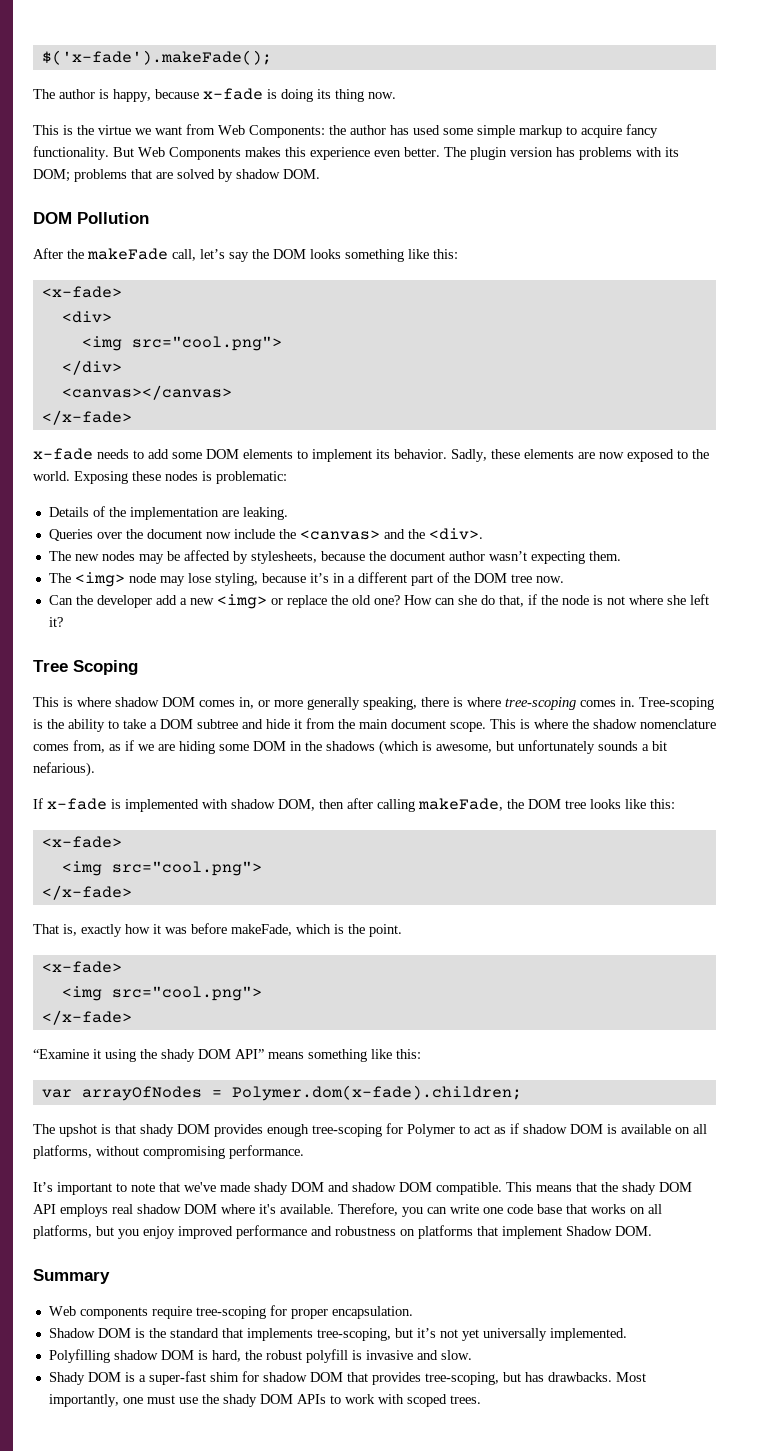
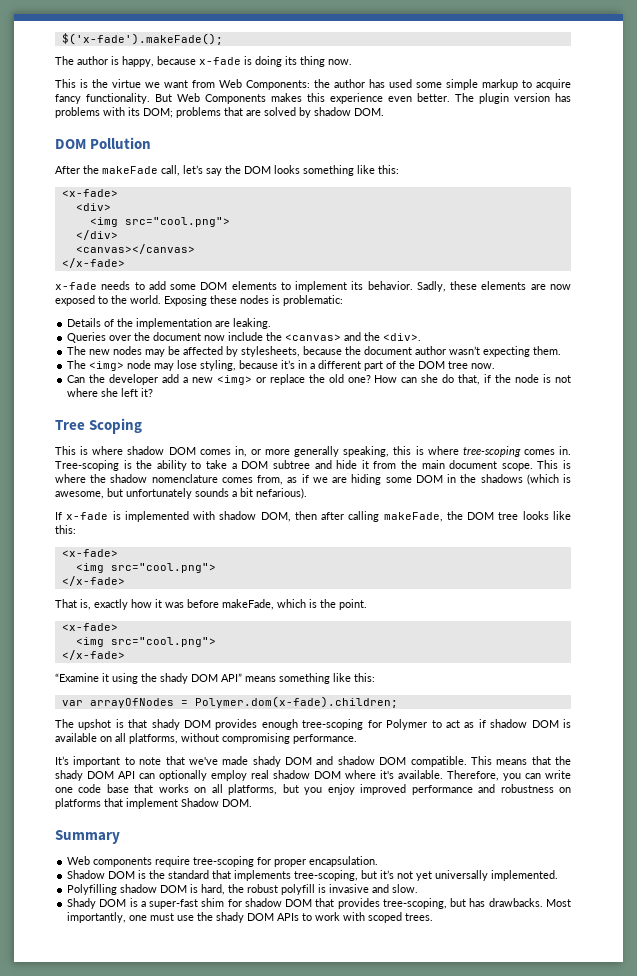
[421,697,449,707] there -> [393,446,412,455] this
[60,1204,108,1217] employs -> [139,770,247,781] can optionally employ

